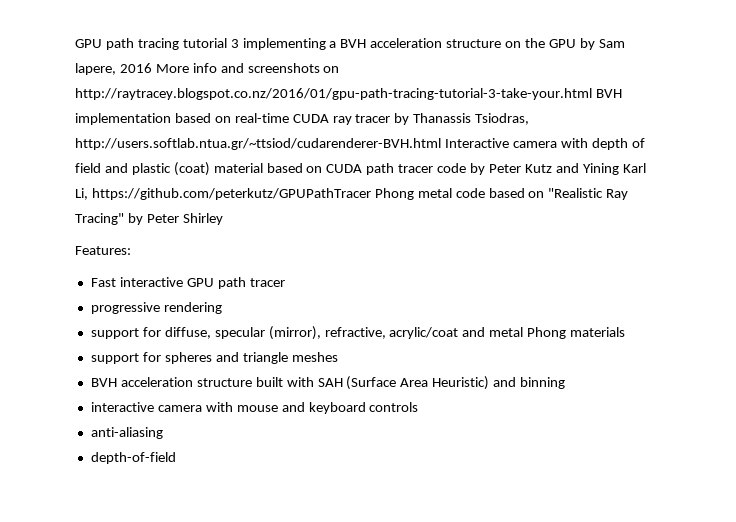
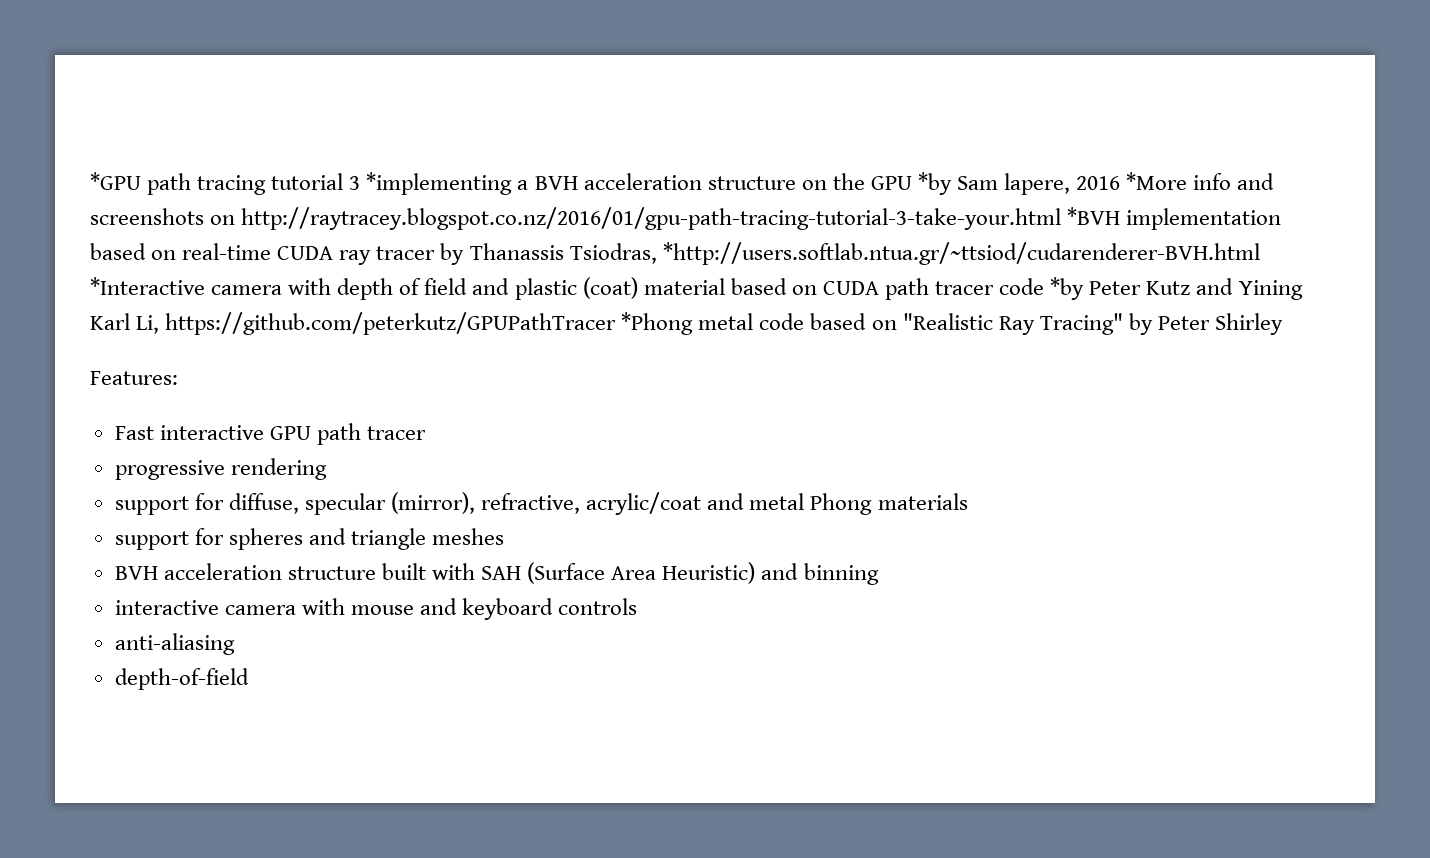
[75,39,102,48] GPU -> [90,172,141,190] *GPU
[242,38,326,50] implementing -> [366,172,513,195] *implementing
[579,38,595,50] by -> [917,172,952,195] *by
[155,64,189,73] More -> [1126,172,1188,190] *More
[595,89,622,98] BVH -> [1067,207,1121,225] *BVH
[75,138,509,150] http://users.softlab.ntua.gr/~ttsiod/cudarenderer-BVH.html Interactive -> [662,242,1260,265] [90,277,205,295] *http://users.softlab.ntua.gr/~ttsiod/cudarenderer-BVH.html *Interactive
[470,163,486,175] by -> [1050,277,1085,300] *by
[374,188,414,200] Phong -> [621,312,694,335] *Phong

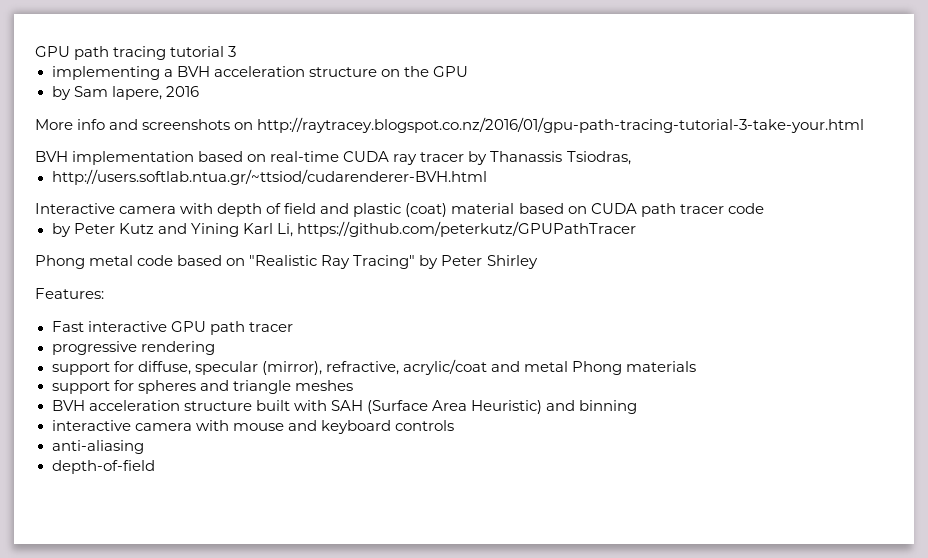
[90,172,141,190] *GPU -> [35,46,70,57] GPU
[366,172,513,195] *implementing -> [51,66,160,80] // implementing
[917,172,952,195] *by -> [51,86,71,100] // by
[1126,172,1188,190] *More -> [35,119,73,130] // More
[1067,207,1121,225] *BVH -> [35,151,68,162] // BVH
[662,242,1260,265] [90,277,205,295] *http://users.softlab.ntua.gr/~ttsiod/cudarenderer-BVH.html *Interactive -> [51,169,487,185] [35,203,115,214] // http://users.softlab.ntua.gr/~ttsiod/cudarenderer-BVH.html // Interactive
[1050,277,1085,300] *by -> [51,223,71,237] // by
[621,312,694,335] *Phong -> [35,255,85,269] // Phong

